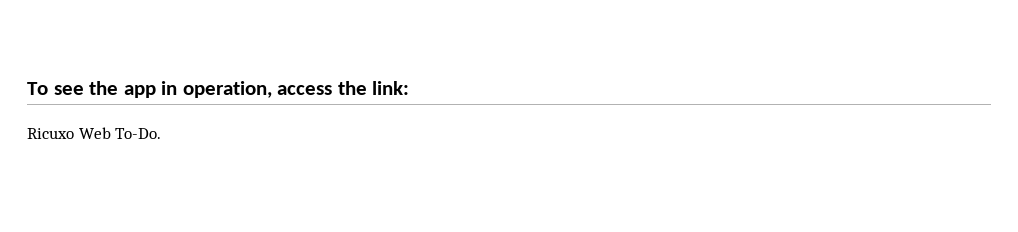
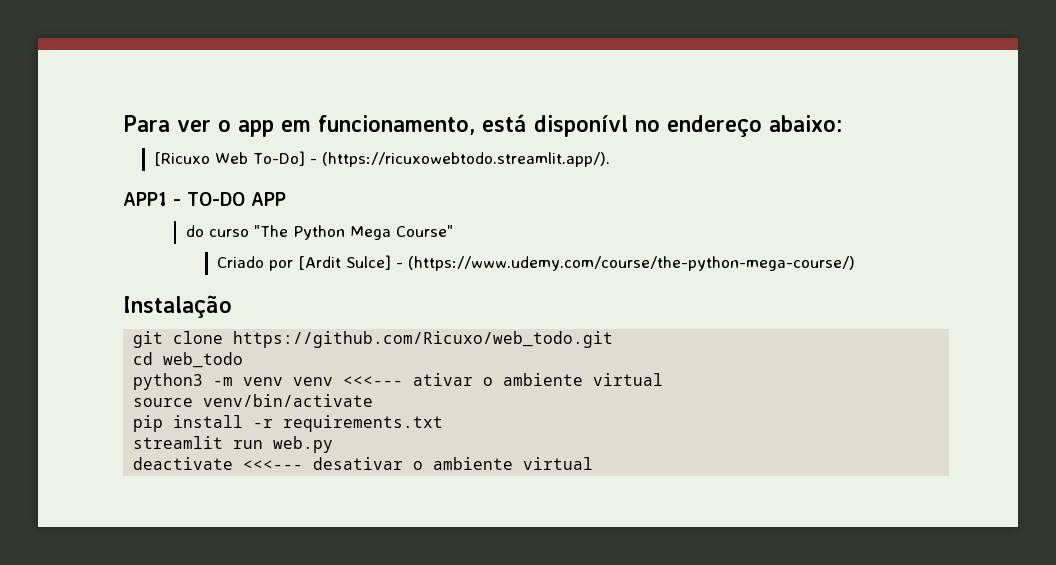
[27,81,410,98] [27,127,162,139] To see the app in operation, access the link: // Ricuxo Web To-Do. -> [123,114,843,137] [154,151,611,167] [123,192,286,206] [185,225,453,240] [217,255,856,271] [123,295,232,318] [133,331,614,348] [133,352,244,368] [133,373,664,390] [133,394,374,407] [133,415,444,432] [133,436,334,453] [133,457,594,470] Para ver o app em funcionamento, está disponívl no endereço abaixo: // [Ricuxo Web To-Do] - (https://ricuxowebtodo.streamlit.app/). // APP1 - TO-DO APP // do curso "The Python Mega Course" // Criado por [Ardit Sulce] - (https://www.udemy.com/course/the-python-mega-course/) // Instalação // git clone https://github.com/Ricuxo/web_todo.git // cd web_todo // python3 -m venv venv <<<--- ativar o ambiente virtual // source venv/bin/activate // pip install -r requirements.txt // streamlit run web.py // deactivate <<<--- desativar o ambiente virtual

